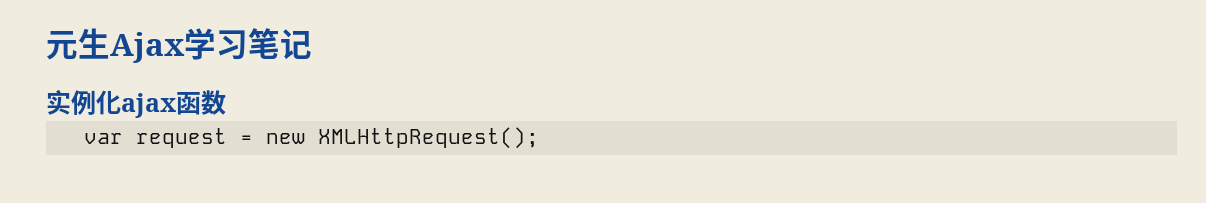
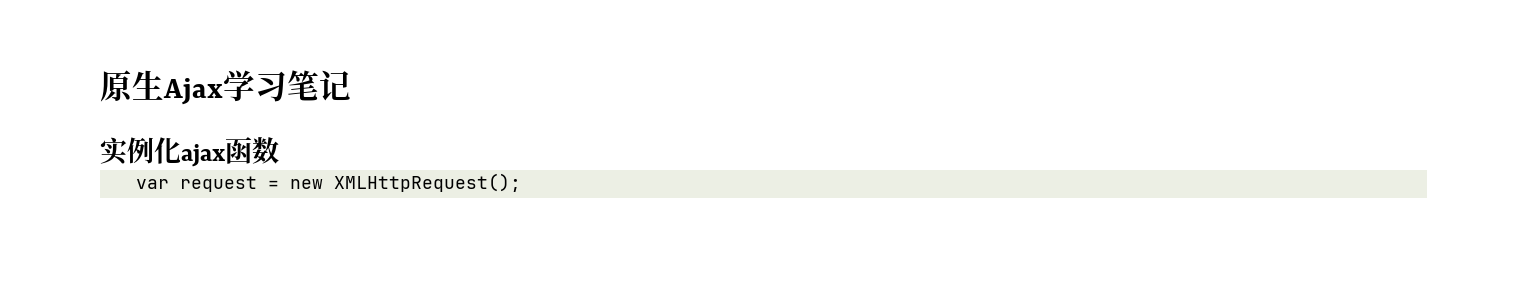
[46,31,78,60] 元 -> [100,70,133,102] 原

